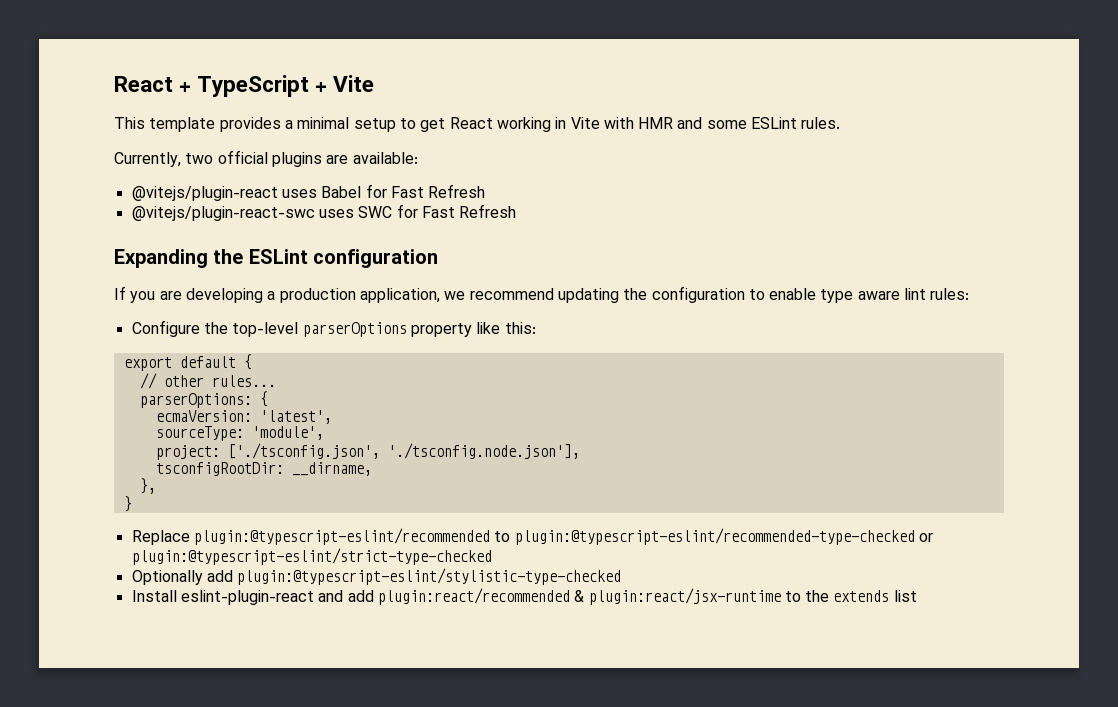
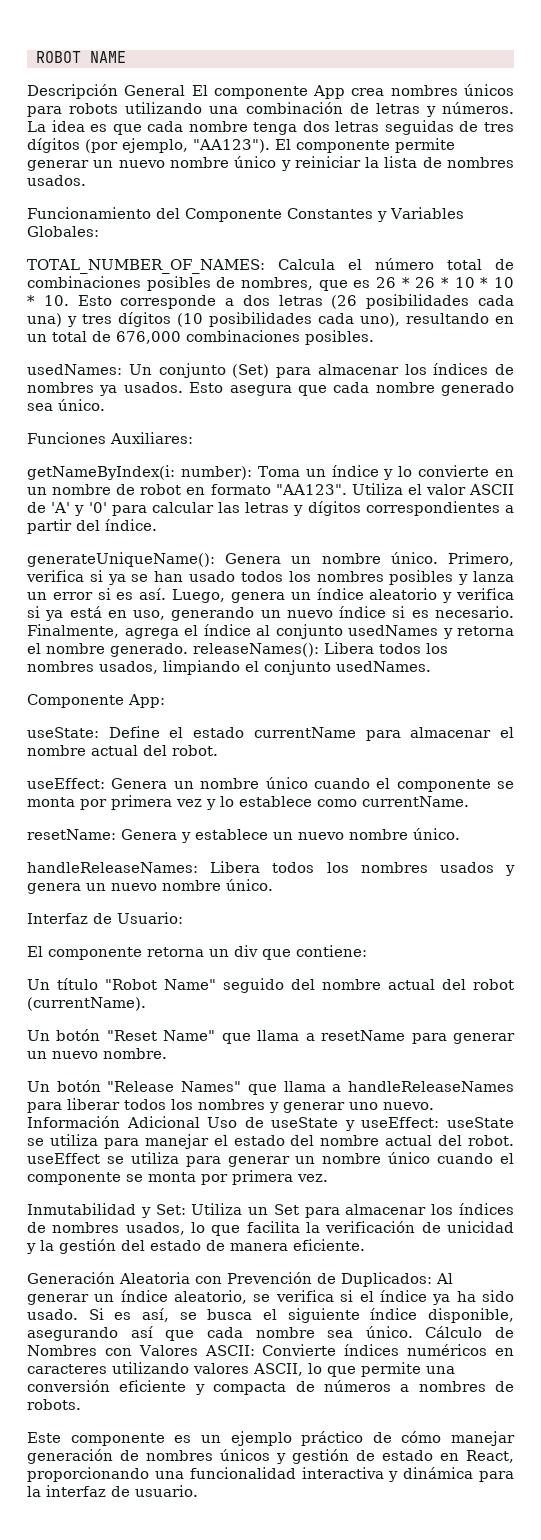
[114,75,375,97] [114,117,841,132] [114,150,418,167] [131,184,486,201] [131,204,517,221] [114,249,439,268] [114,286,970,303] [131,320,536,337] [123,354,252,371] [139,373,276,389] [139,391,268,408] [155,410,332,424] [155,426,324,441] [155,443,580,460] [155,462,372,476] [139,478,156,494] [123,496,132,512] [131,528,933,545] [131,548,492,565] [131,568,622,585] [131,588,917,605] React + TypeScript + Vite // This template provides a minimal setup to get React working in Vite with HMR and some ESLint rules. // Currently, two official plugins are available: // @vitejs/plugin-react uses Babel for Fast Refresh // @vitejs/plugin-react-swc uses SWC for Fast Refresh // Expanding the ESLint configuration // If you are developing a production application, we recommend updating the configuration to enable type aware lint rules: // Configure the top-level parserOptions property like this: // export default { // // other rules... // parserOptions: { // ecmaVersion: 'latest', // sourceType: 'module', // project: ['./tsconfig.json', './tsconfig.node.json'], // tsconfigRootDir: __dirname, // }, // } // Replace plugin:@typescript-eslint/recommended to plugin:@typescript-eslint/recommended-type-checked or plugin:@typescript-eslint/strict-type-checked // Optionally add plugin:@typescript-eslint/stylistic-type-checked // Install eslint-plugin-react and add plugin:react/recommended & plugin:react/jsx-runtime to the extends list -> [35,51,126,63] [27,84,514,99] [27,102,514,117] [27,120,514,135] [27,138,455,153] [27,156,514,171] [27,175,86,186] [27,207,464,222] [27,226,99,237] [27,258,514,274] [27,276,515,291] [27,294,514,309] [27,312,514,327] [27,330,374,345] [27,363,514,378] [27,382,514,396] [27,399,105,411] [27,432,193,444] [27,465,514,480] [27,483,514,495] [27,501,514,516] [27,519,157,534] [27,552,514,567] [26,570,514,585] [27,588,514,603] [27,606,514,621] [27,624,514,639] [27,642,448,657] [27,660,431,675] [27,694,165,708] [27,726,514,741] [27,745,218,756] [27,777,514,792] [27,795,469,810] [27,828,460,843] [27,861,515,876] [27,879,273,894] [27,912,183,924] [27,945,367,960] [27,978,514,993] [27,997,146,1011] [27,1029,516,1044] [27,1048,167,1059] [27,1080,514,1095] [27,1098,434,1113] [27,1116,514,1131] [27,1134,514,1149] [27,1152,515,1167] [27,1170,328,1185] [27,1203,514,1218] [27,1221,514,1236] [26,1239,365,1254] [27,1272,453,1287] [27,1290,515,1305] [27,1308,514,1323] [27,1326,514,1341] [27,1344,514,1356] [27,1362,455,1377] [27,1380,514,1395] [27,1399,81,1410] [27,1431,515,1446] [27,1449,514,1464] [27,1467,514,1482] [27,1485,198,1497] ROBOT NAME // Descripción General El componente App crea nombres únicos para robots utilizando una combinación de letras y números. La idea es que cada nombre tenga dos letras seguidas de tres dígitos (por ejemplo, "AA123"). El componente permite generar un nuevo nombre único y reiniciar la lista de nombres usados. // Funcionamiento del Componente Constantes y Variables Globales: // TOTAL_NUMBER_OF_NAMES: Calcula el número total de combinaciones posibles de nombres, que es 26 * 26 * 10 * 10 * 10. Esto corresponde a dos letras (26 posibilidades cada una) y tres dígitos (10 posibilidades cada uno), resultando en un total de 676,000 combinaciones posibles. // usedNames: Un conjunto (Set) para almacenar los índices de nombres ya usados. Esto asegura que cada nombre generado sea único. // Funciones Auxiliares: // getNameByIndex(i: number): Toma un índice y lo convierte en un nombre de robot en formato "AA123". Utiliza el valor ASCII de 'A' y '0' para calcular las letras y dígitos correspondientes a partir del índice. // generateUniqueName(): Genera un nombre único. Primero, verifica si ya se han usado todos los nombres posibles y lanza un error si es así. Luego, genera un índice aleatorio y verifica si ya está en uso, generando un nuevo índice si es necesario. Finalmente, agrega el índice al conjunto usedNames y retorna el nombre generado. releaseNames(): Libera todos los nombres usados, limpiando el conjunto usedNames. // Componente App: // useState: Define el estado currentName para almacenar el nombre actual del robot. // useEffect: Genera un nombre único cuando el componente se monta por primera vez y lo establece como currentName. // resetName: Genera y establece un nuevo nombre único. // handleReleaseNames: Libera todos los nombres usados y genera un nuevo nombre único. // Interfaz de Usuario: // El componente retorna un div que contiene: // Un título "Robot Name" seguido del nombre actual del robot (currentName). // Un botón "Reset Name" que llama a resetName para generar un nuevo nombre. // Un botón "Release Names" que llama a handleReleaseNames para liberar todos los nombres y generar uno nuevo. Información Adicional Uso de useState y useEffect: useState se utiliza para manejar el estado del nombre actual del robot. useEffect se utiliza para generar un nombre único cuando el componente se monta por primera vez. // Inmutabilidad y Set: Utiliza un Set para almacenar los índices de nombres usados, lo que facilita la verificación de unicidad y la gestión del estado de manera eficiente. // Generación Aleatoria con Prevención de Duplicados: Al generar un índice aleatorio, se verifica si el índice ya ha sido usado. Si es así, se busca el siguiente índice disponible, asegurando así que cada nombre sea único. Cálculo de Nombres con Valores ASCII: Convierte índices numéricos en caracteres utilizando valores ASCII, lo que permite una conversión eficiente y compacta de números a nombres de robots. // Este componente es un ejemplo práctico de cómo manejar generación de nombres únicos y gestión de estado en React, proporcionando una funcionalidad interactiva y dinámica para la interfaz de usuario.

